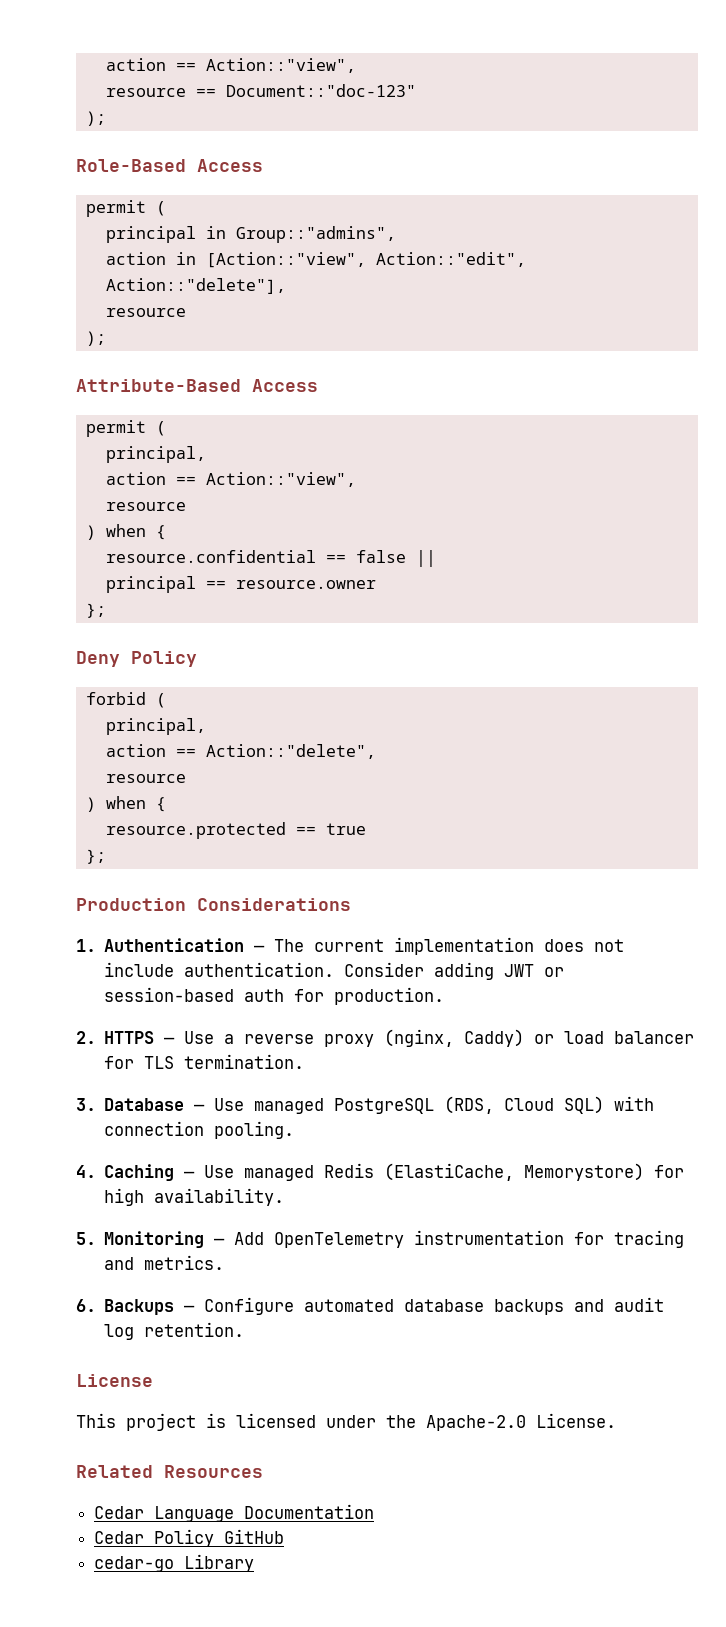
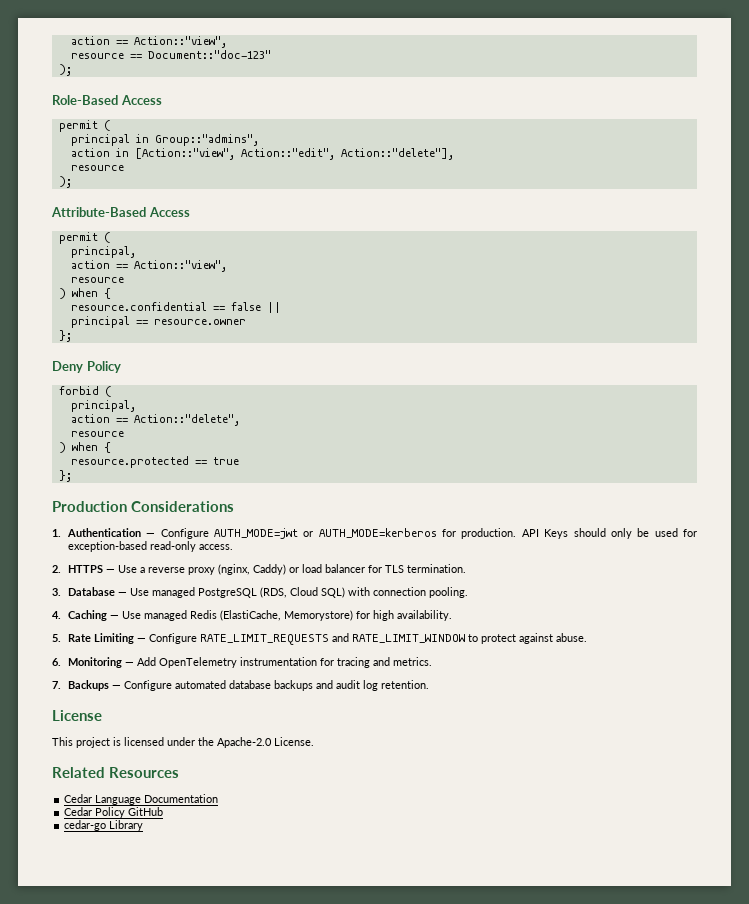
[274,937,625,955] [104,962,565,980] [104,987,445,1005] The current implementation does not include authentication. Consider adding JWT or session-based auth for production. -> [160,528,697,539] [67,541,233,552] Configure AUTH_MODE=jwt or AUTH_MODE=kerberos for production. API Keys should only be used for exception-based read-only access.
(96, 1238) none -> [67,633,587,645] [52,658,61,666] Rate Limiting — Configure RATE_LIMIT_REQUESTS and RATE_LIMIT_WINDOW to protect against abuse. // 6.
[76,1299,96,1312] 6. -> [52,681,61,689] 7.

